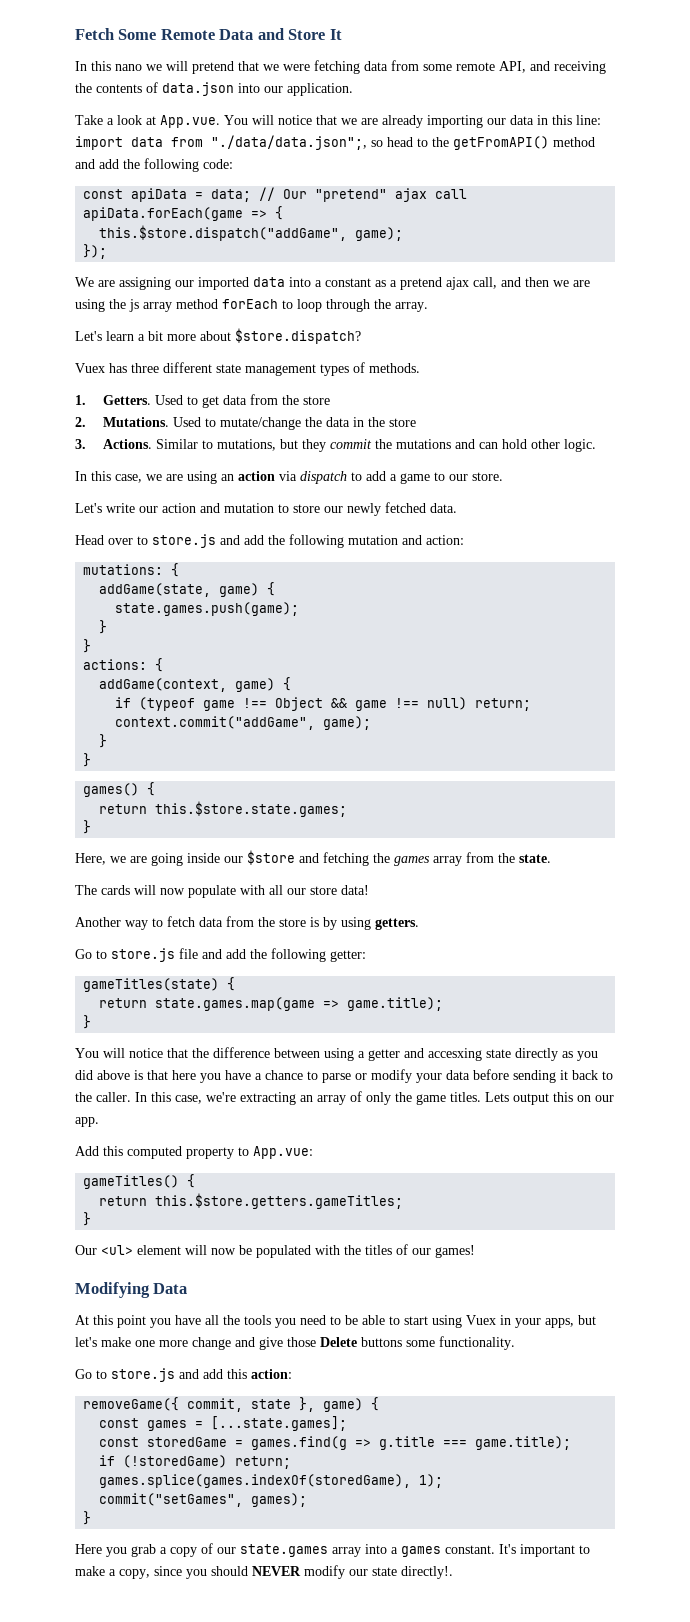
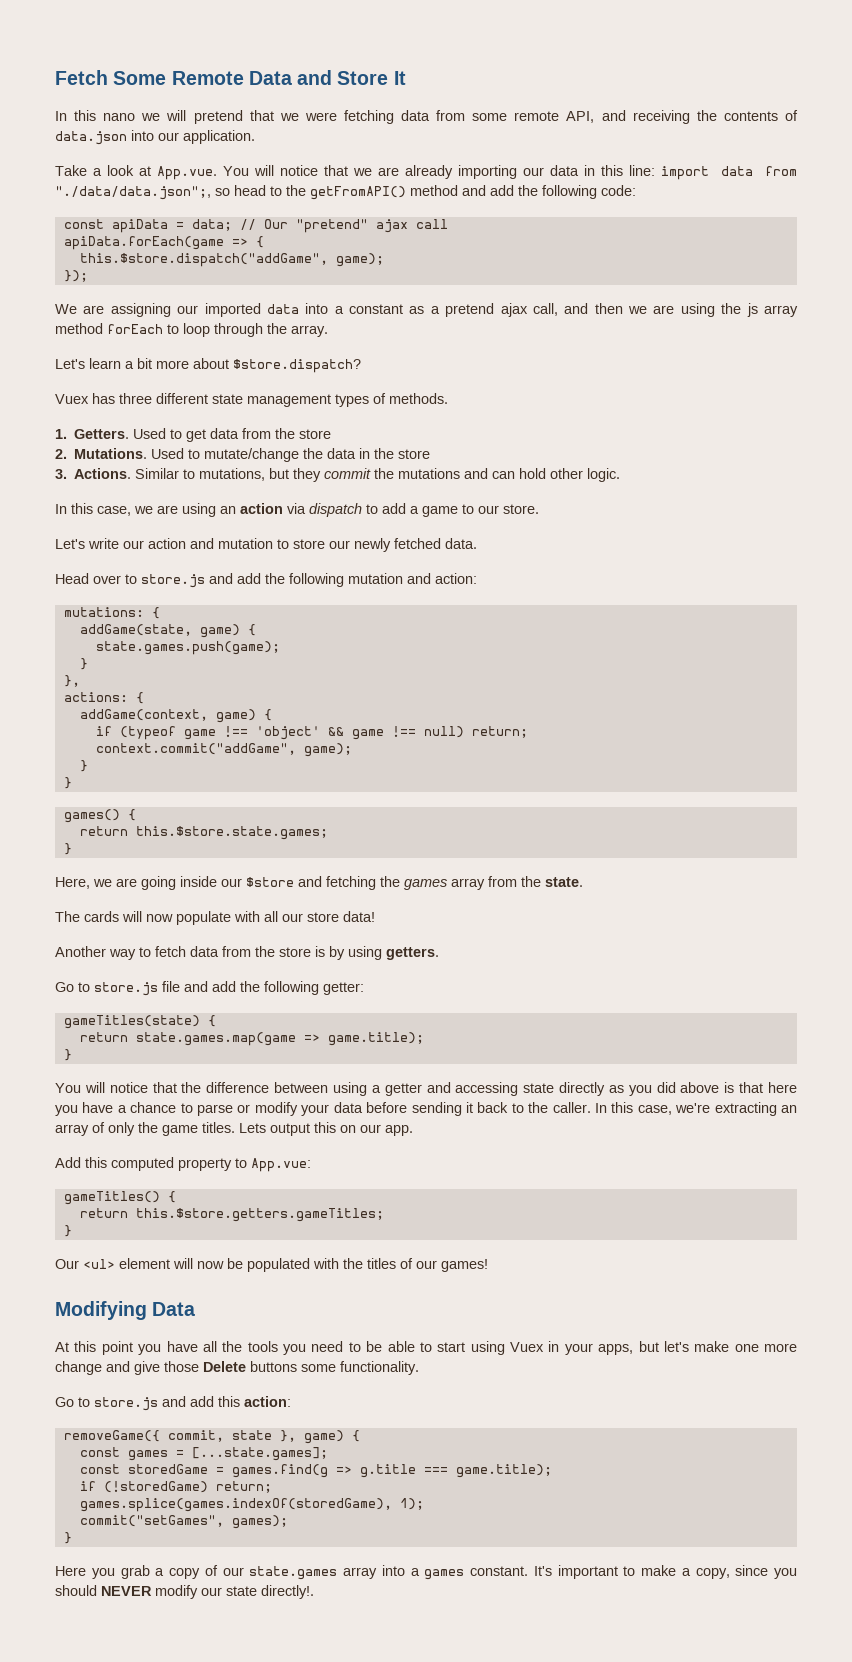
[83,639,92,653] } -> [63,675,80,687] },
[275,697,324,711] Object -> [255,726,320,740] 'object'
[428,1048,482,1061] accesxing -> [455,1082,519,1096] accessing

